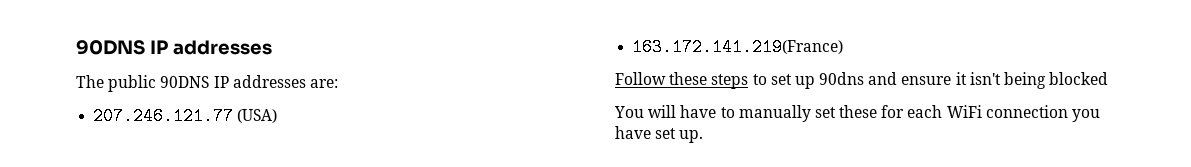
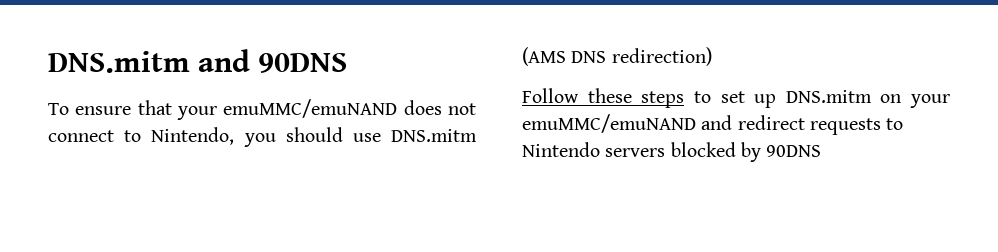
[76,40,272,55] [76,75,338,92] [93,107,278,125] [632,38,844,56] 90DNS IP addresses // The public 90DNS IP addresses are: // 207.246.121.77 (USA) // 163.172.141.219(France) -> [48,49,348,73] [48,99,476,120] [48,127,477,147] [522,47,712,66] DNS.mitm and 90DNS // To ensure that your emuMMC/emuNAND does not connect to Nintendo, you should use DNS.mitm (AMS DNS redirection)
[819,72,1109,89] [614,105,1101,122] [615,126,704,143] 90dns and ensure it isn't being blocked // You will have to manually set these for each WiFi connection you have set up. -> [785,90,950,108] [522,114,904,135] [522,142,822,162] DNS.mitm on your emuMMC/emuNAND and redirect requests to Nintendo servers blocked by 90DNS

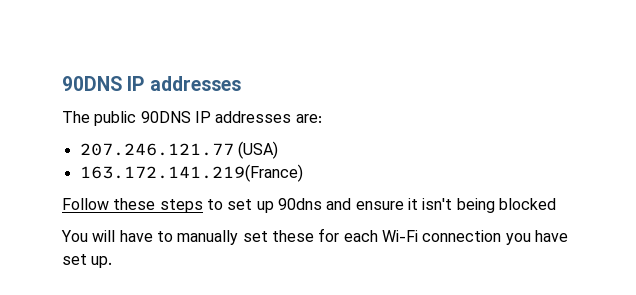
[48,49,348,73] [48,99,476,120] [48,127,477,147] [522,47,712,66] DNS.mitm and 90DNS // To ensure that your emuMMC/emuNAND does not connect to Nintendo, you should use DNS.mitm (AMS DNS redirection) -> [62,76,241,91] [62,111,322,126] [79,141,278,159] [79,164,303,182] 90DNS IP addresses // The public 90DNS IP addresses are: // 207.246.121.77 (USA) // 163.172.141.219(France)
[785,90,950,108] [522,114,904,135] [522,142,822,162] DNS.mitm on your emuMMC/emuNAND and redirect requests to Nintendo servers blocked by 90DNS -> [277,198,556,213] [61,228,568,245] [62,254,113,268] 90dns and ensure it isn't being blocked // You will have to manually set these for each Wi-Fi connection you have set up.

